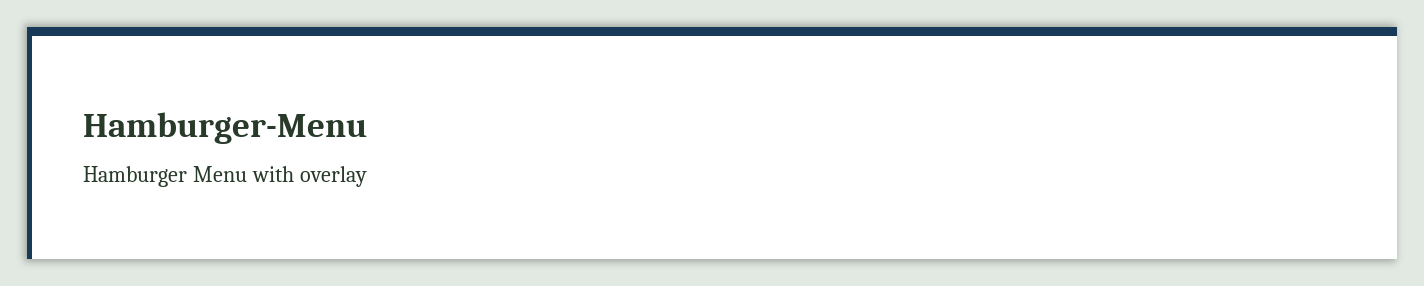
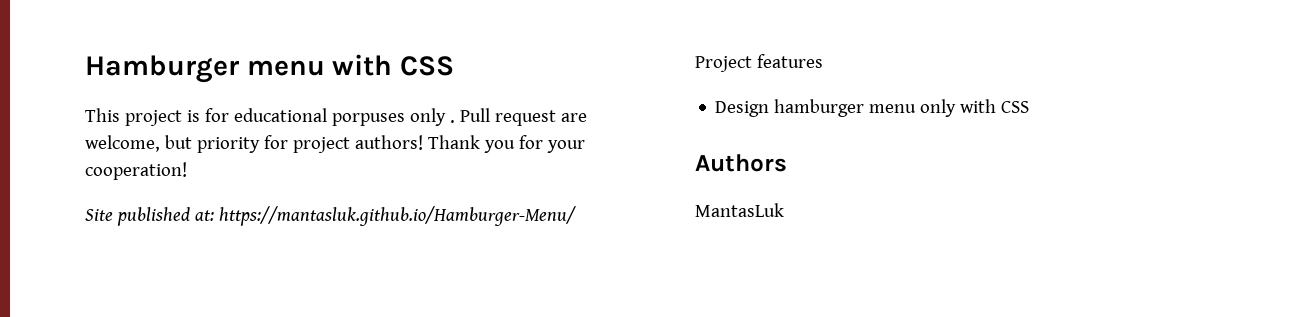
[83,112,367,144] [83,166,367,187] Hamburger-Menu // Hamburger Menu with overlay -> [85,54,455,83] [85,108,587,126] [85,135,585,153] [85,162,187,180] [85,206,576,226] [695,54,823,72] [715,99,1030,117] [695,154,787,172] [695,203,784,217] Hamburger menu with CSS // This project is for educational porpuses only . Pull request are welcome, but priority for project authors! Thank you for your cooperation! // Site published at: https://mantasluk.github.io/Hamburger-Menu/ // Project features // Design hamburger menu only with CSS // Authors // MantasLuk

